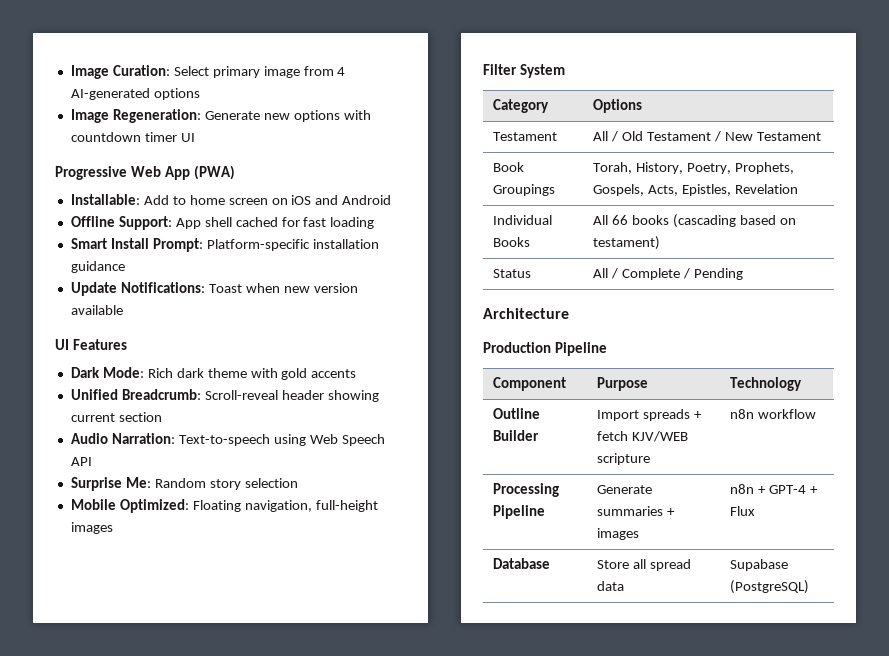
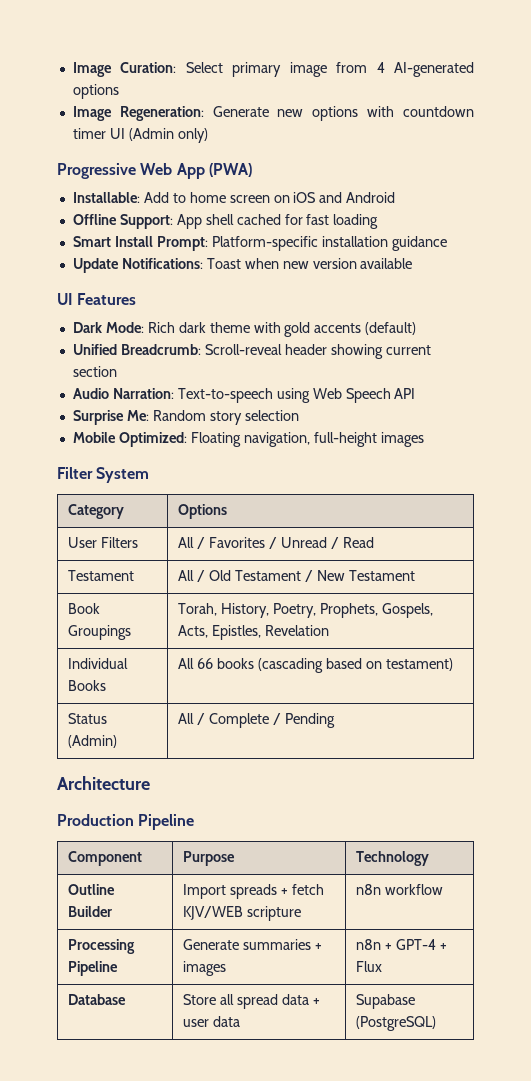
(195, 137) none -> [128,128,208,143] (Admin only)
(357, 373) none -> [365,322,417,335] (default)
(643, 106) none -> [68,537,139,548] [178,537,374,549] // User Filters | All / Favorites / Unread / Read
(532, 273) none -> [68,735,118,748] (Admin)
(625, 586) none -> [312,998,320,1005] [183,1016,241,1027] + user data

